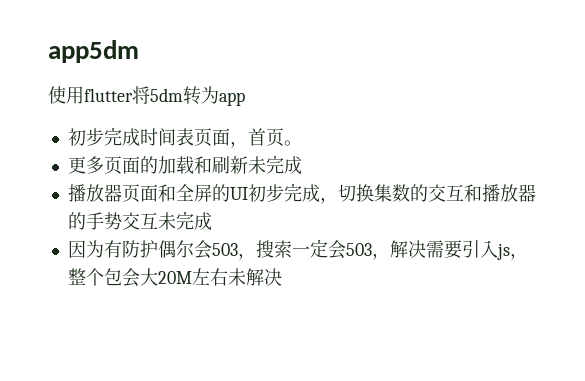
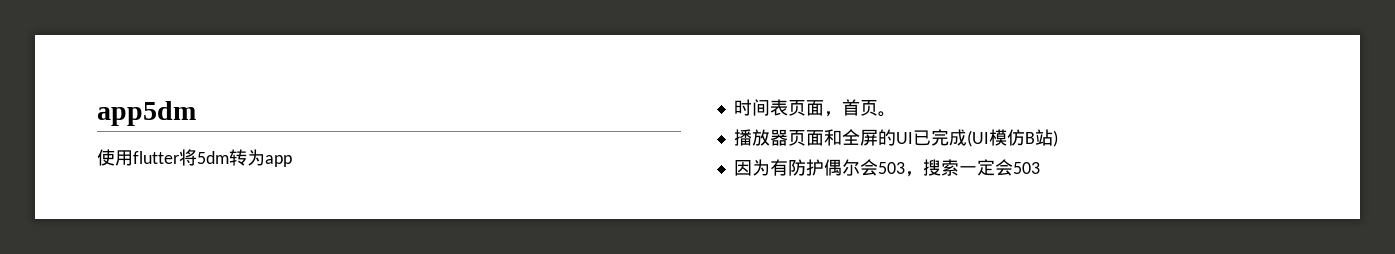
[67,127,140,146] 初步完成 -> (292, 161) none
[67,155,302,175] // 更多页面的加载和刷新未完成 -> (896, 114) none
[247,183,536,204] [67,211,212,230] 初步完成，切换集数的交互和播放器的手势交互未完成 -> [912,129,1058,147] 已完成(UI模仿B站)
[371,240,528,260] [67,268,282,287] ，解决需要引入js，整个包会大20M左右未解决 -> (1040, 168) none

